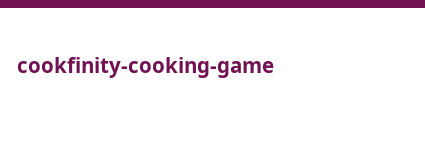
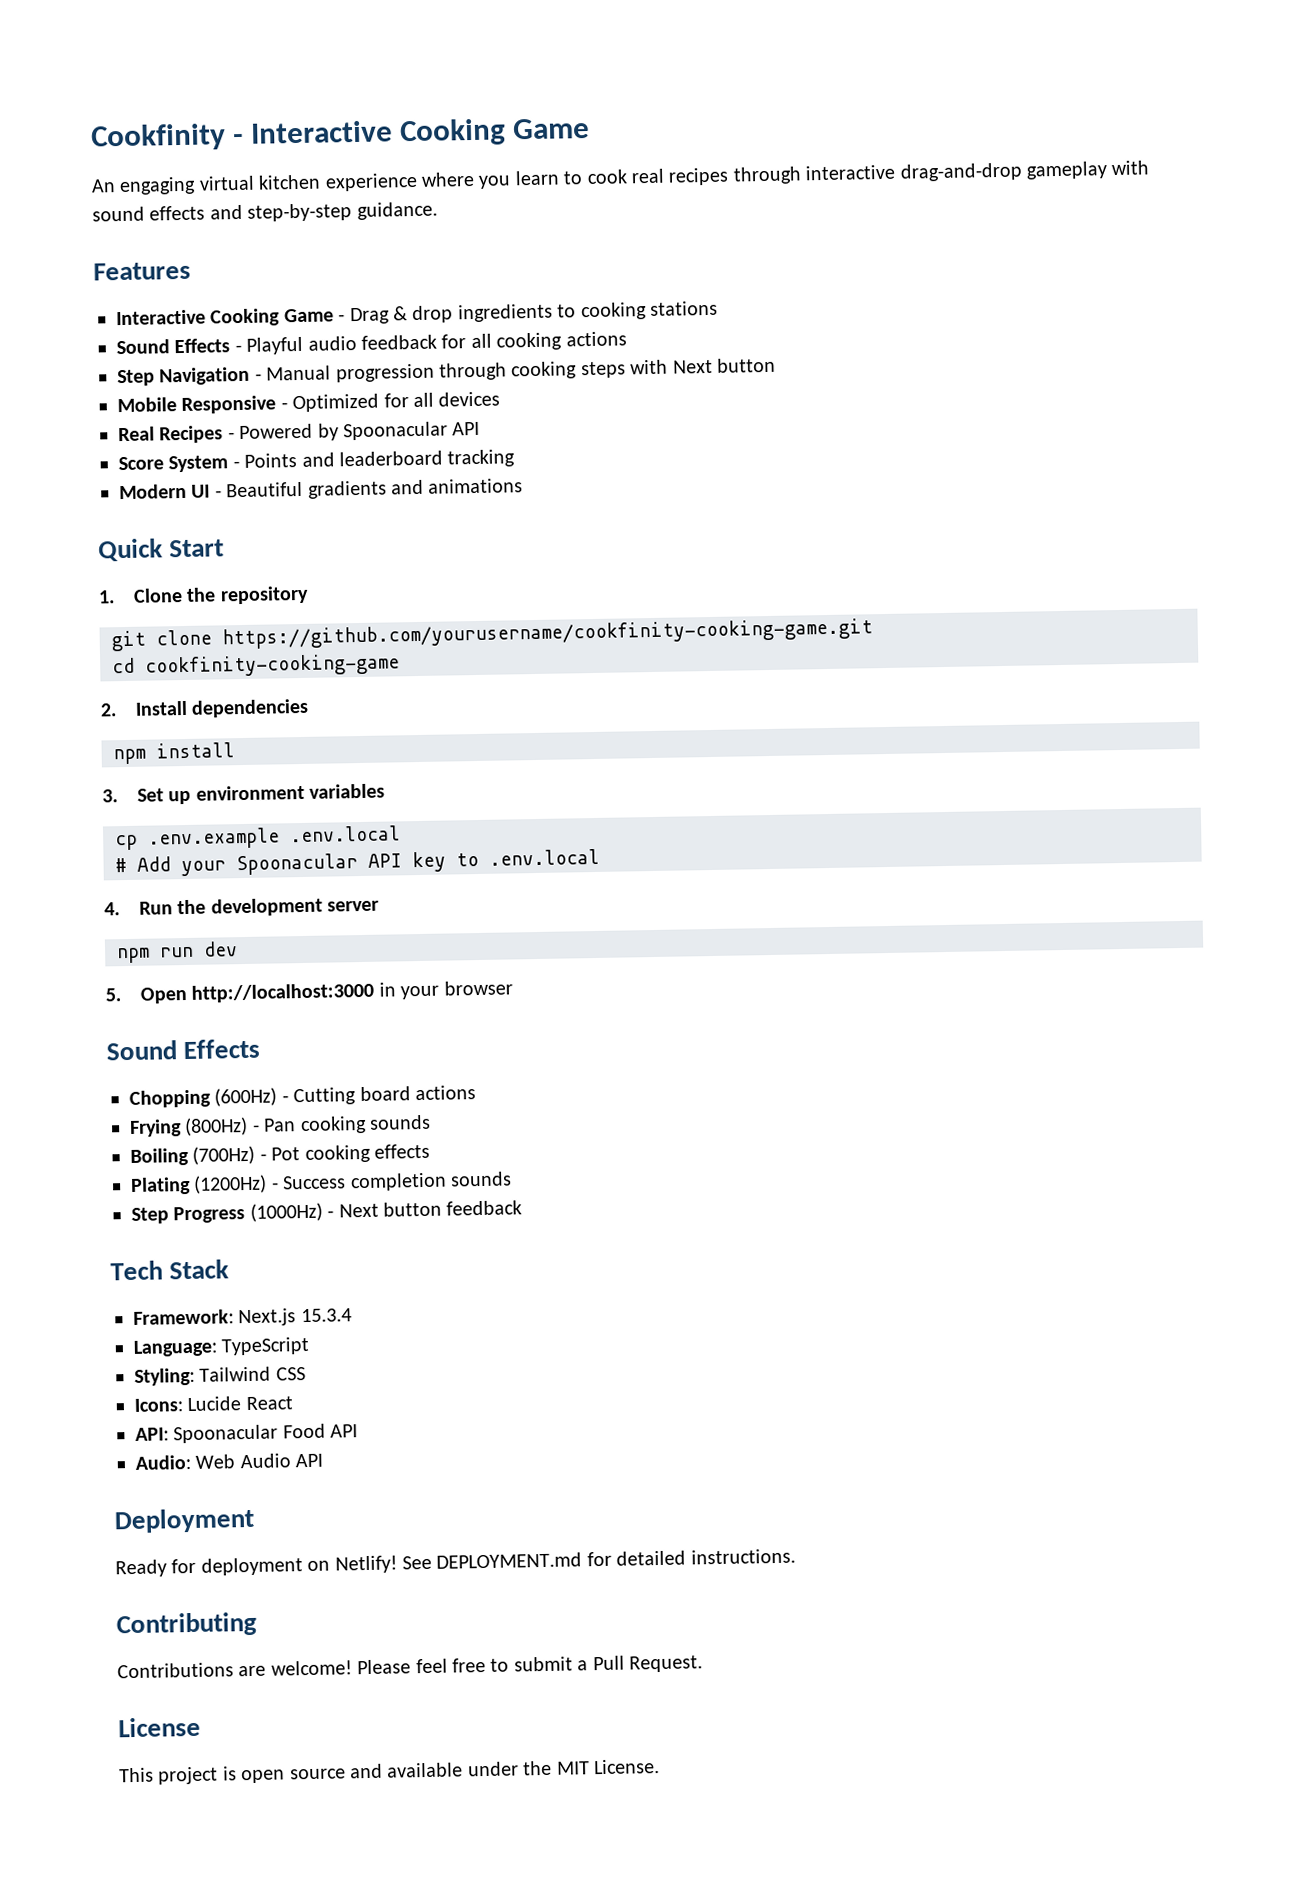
[17,57,274,78] cookfinity-cooking-game -> [90,117,591,152] [91,160,1150,196] [92,201,438,222] [93,261,191,281] [116,300,718,327] [116,331,627,355] [117,357,776,387] [117,391,501,414] [118,421,481,444] [118,449,516,473] [119,478,524,500] [98,538,225,562] [98,585,309,605] [111,618,873,652] [112,653,400,678] [100,698,310,718] [113,742,235,765] [102,783,386,805] [115,825,401,851] [115,848,600,877] [104,897,380,917] [117,941,238,964] [105,980,513,1004] [106,1038,261,1061] [129,1085,476,1108] [129,1114,431,1137] [130,1143,430,1166] [130,1171,512,1195] [131,1200,523,1224] [110,1259,230,1281] [133,1308,352,1327] [133,1336,310,1357] [134,1366,306,1386] [134,1396,293,1412] [135,1423,359,1444] [135,1453,324,1470] [114,1507,255,1534] [115,1548,796,1578] [116,1611,257,1638] [117,1655,703,1679] [118,1716,201,1738] [119,1759,660,1785] Cookfinity - Interactive Cooking Game // An engaging virtual kitchen experience where you learn to cook real recipes through interactive drag-and-drop gameplay with sound effects and step-by-step guidance. // Features // Interactive Cooking Game - Drag & drop ingredients to cooking stations // Sound Effects - Playful audio feedback for all cooking actions // Step Navigation - Manual progression through cooking steps with Next button // Mobile Responsive - Optimized for all devices // Real Recipes - Powered by Spoonacular API // Score System - Points and leaderboard tracking // Modern UI - Beautiful gradients and animations // Quick Start // 1. Clone the repository // git clone https://github.com/yourusername/cookfinity-cooking-game.git // cd cookfinity-cooking-game // 2. Install dependencies // npm install // 3. Set up environment variables // cp .env.example .env.local // # Add your Spoonacular API key to .env.local // 4. Run the development server // npm run dev // 5. Open http://localhost:3000 in your browser // Sound Effects // Chopping (600Hz) - Cutting board actions // Frying (800Hz) - Pan cooking sounds // Boiling (700Hz) - Pot cooking effects // Plating (1200Hz) - Success completion sounds // Step Progress (1000Hz) - Next button feedback // Tech Stack // Framework: Next.js 15.3.4 // Language: TypeScript // Styling: Tailwind CSS // Icons: Lucide React // API: Spoonacular Food API // Audio: Web Audio API // Deployment // Ready for deployment on Netlify! See DEPLOYMENT.md for detailed instructions. // Contributing // Contributions are welcome! Please feel free to submit a Pull Request. // License // This project is open source and available under the MIT License.

